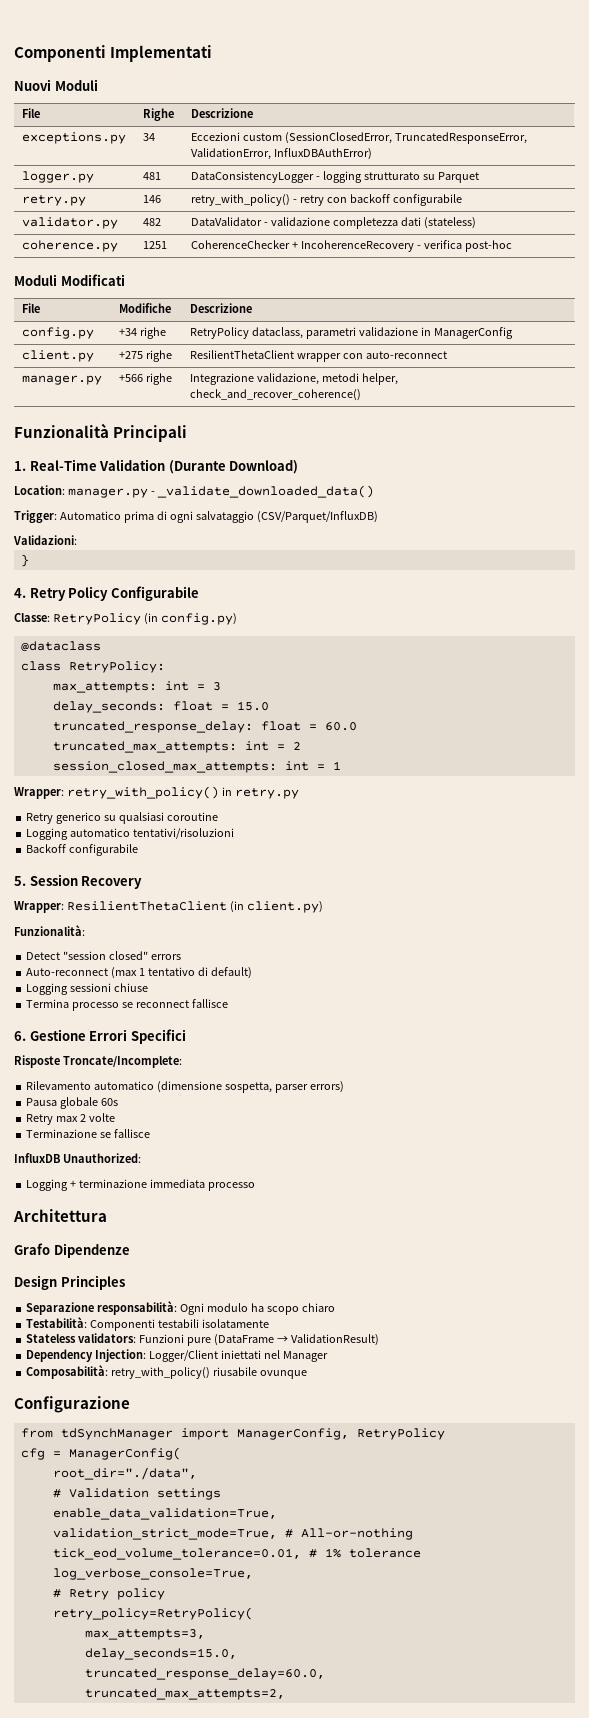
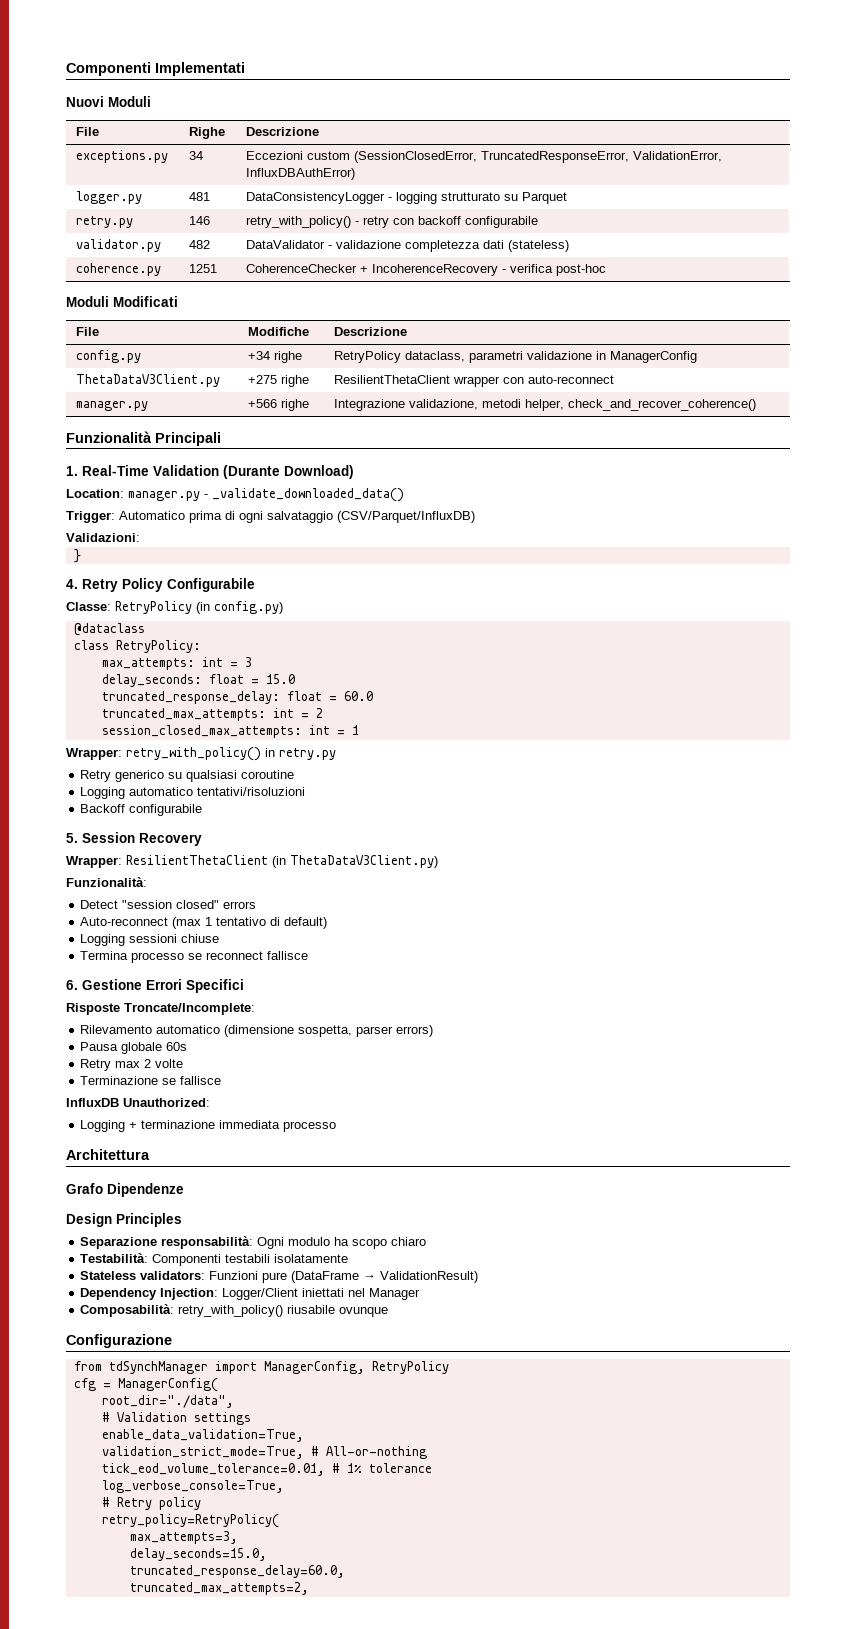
[22,350,95,362] client.py -> [76,374,221,387] ThetaDataV3Client.py
[246,901,323,913] client.py) -> [290,855,438,868] ThetaDataV3Client.py)

